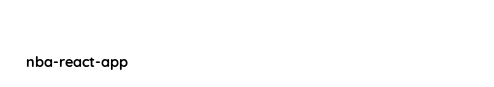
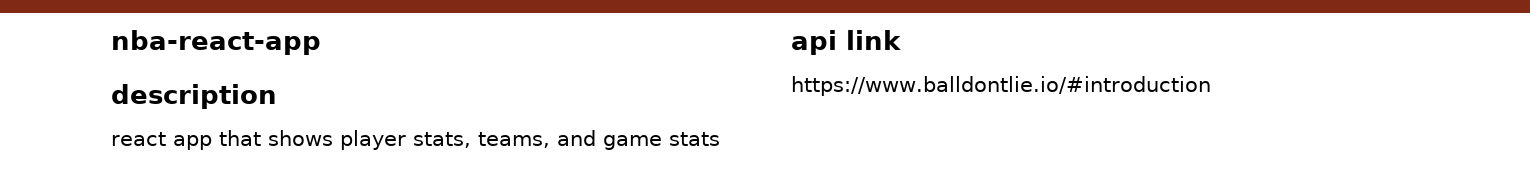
(128, 63) none -> [111,84,277,109] [111,130,720,150] [791,30,901,55] [791,76,1211,96] // description // react app that shows player stats, teams, and game stats // api link // https://www.balldontlie.io/#introduction

